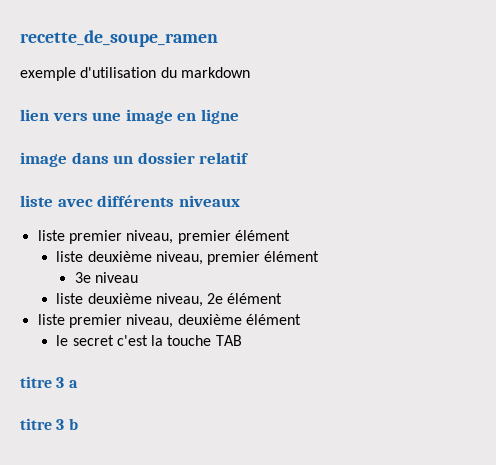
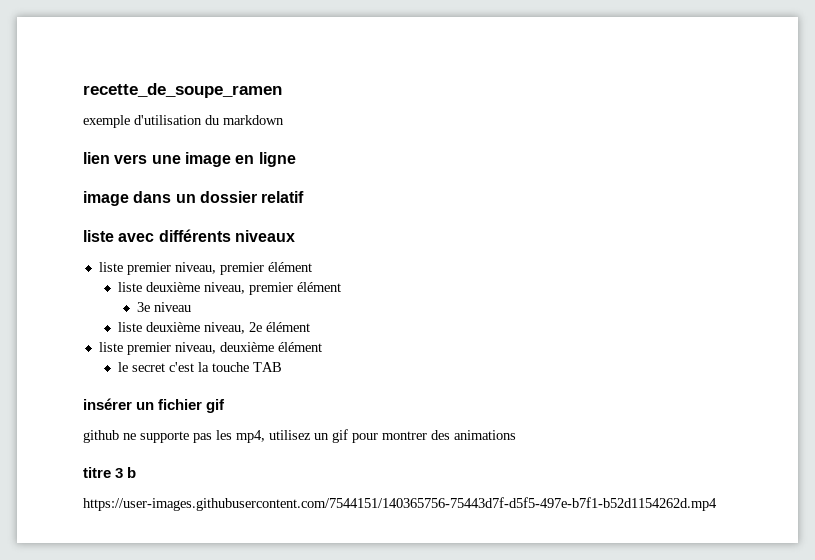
[20,376,78,388] titre 3 a -> [83,398,226,413] [83,429,516,443] insérer un fichier gif // github ne supporte pas les mp4, utilisez un gif pour montrer des animations
(78, 424) none -> [83,497,717,511] // https://user-images.githubusercontent.com/7544151/140365756-75443d7f-d5f5-497e-b7f1-b52d1154262d.mp4

